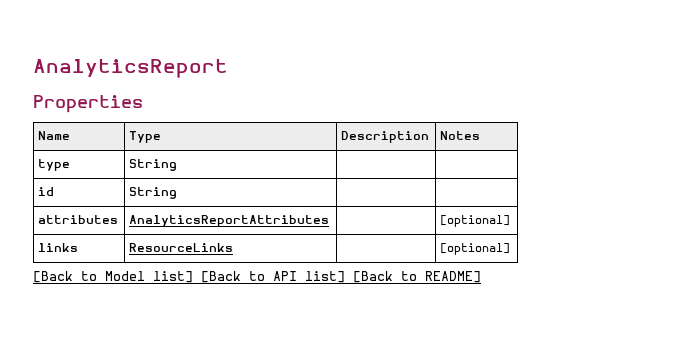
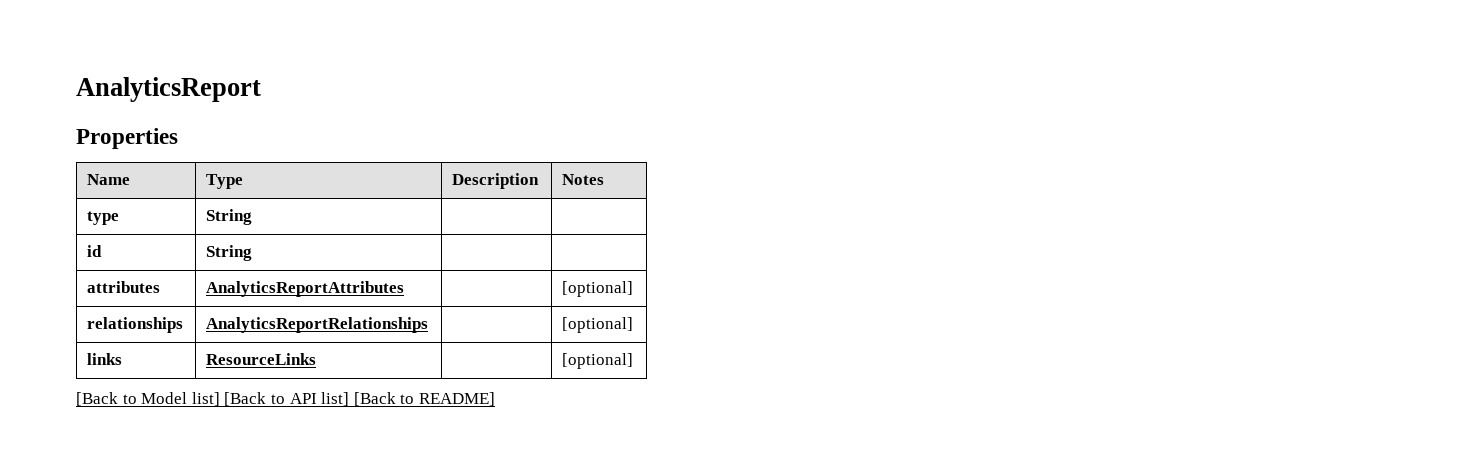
(511, 221) none -> [87,317,184,333] [206,317,429,333] [562,317,634,333] // relationships | AnalyticsReportRelationships | | [optional]

